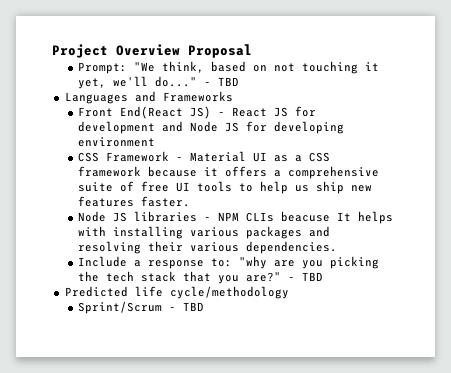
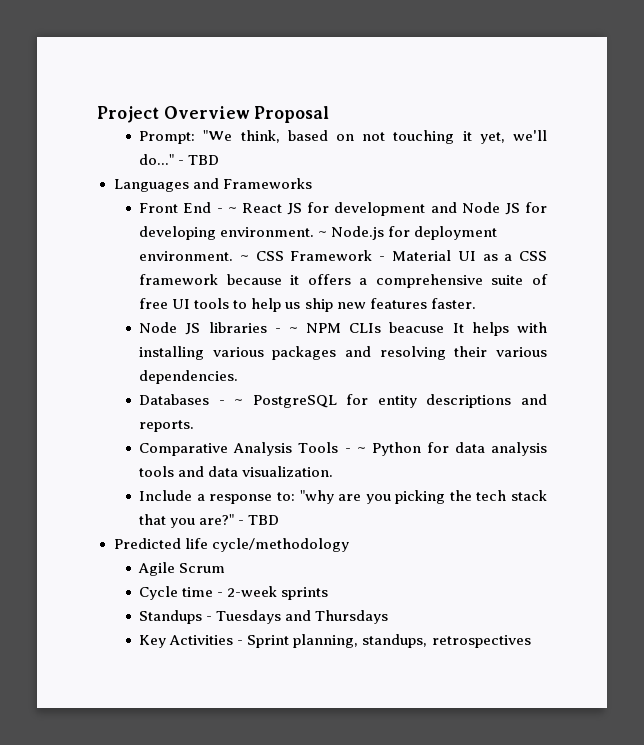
[120,106,226,119] End(React JS) - -> [183,202,237,213] End - ~
[78,137,156,147] environment // -> [220,226,498,240] [139,251,249,261] environment. ~ Node.js for deployment environment. ~
(212, 219) none -> [288,327,298,333] ~
(338, 247) none -> [139,394,547,408] [139,420,195,432] [139,442,547,456] [139,466,334,477] // Databases - ~ PostgreSQL for entity descriptions and reports. // Comparative Analysis Tools - ~ Python for data analysis tools and data visualization.
[78,301,205,314] Sprint/Scrum - TBD -> [138,562,226,576] [139,586,329,600] [139,610,389,624] [139,634,531,648] Agile Scrum // Cycle time - 2-week sprints // Standups - Tuesdays and Thursdays // Key Activities - Sprint planning, standups, retrospectives

